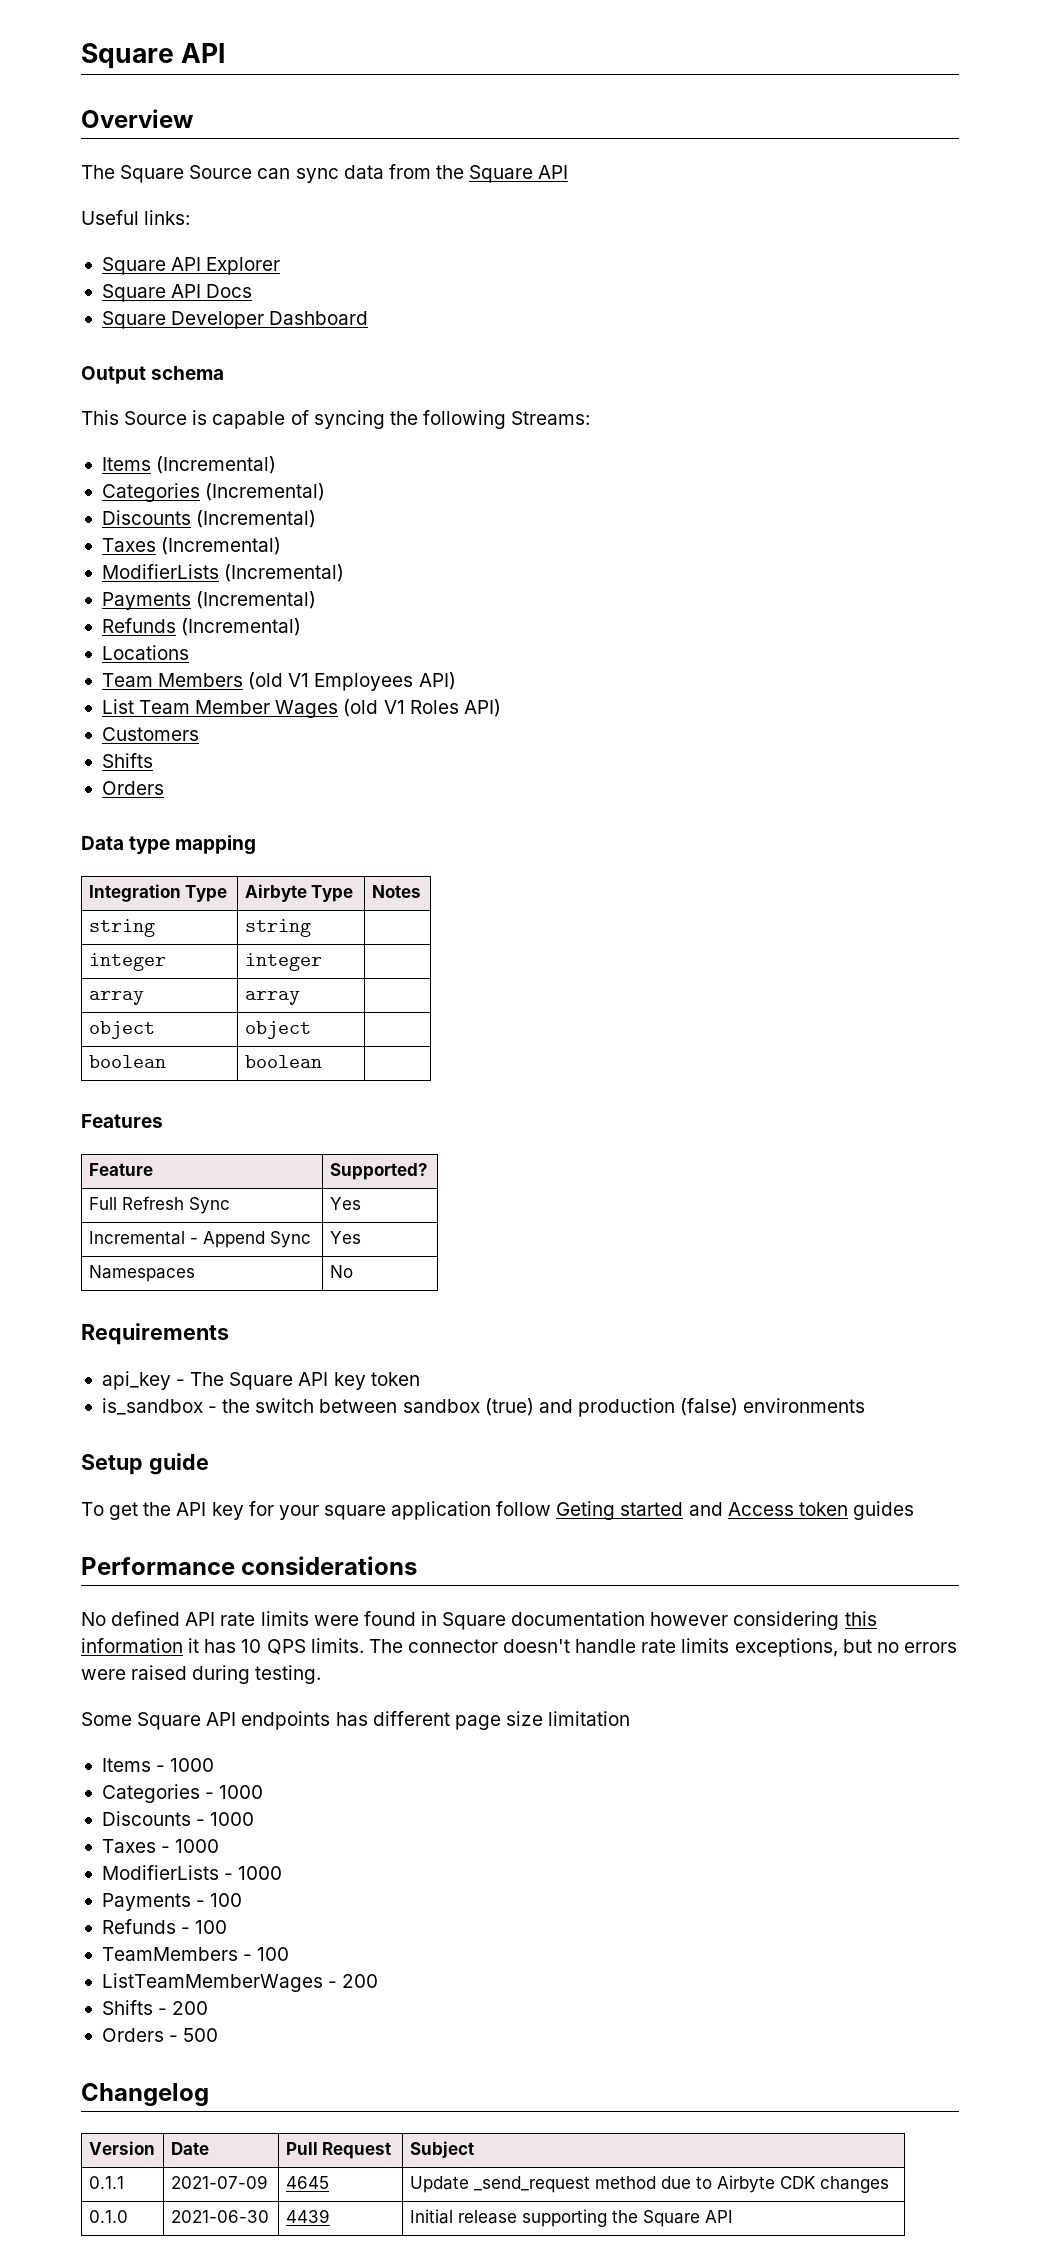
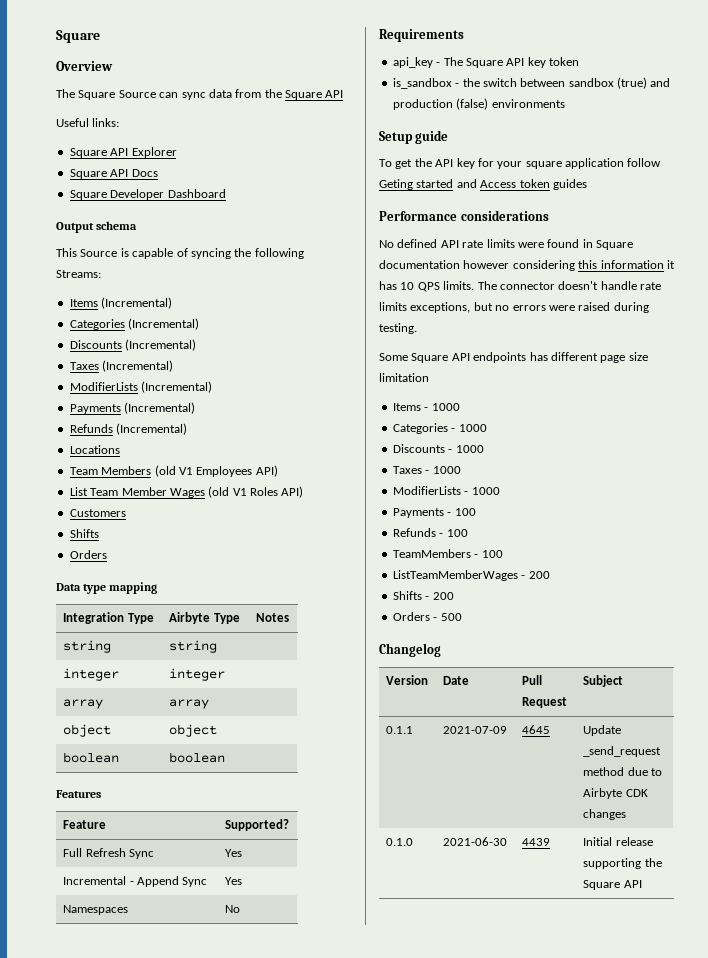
[81,43,226,69] Square API -> [56,30,100,43] Square

